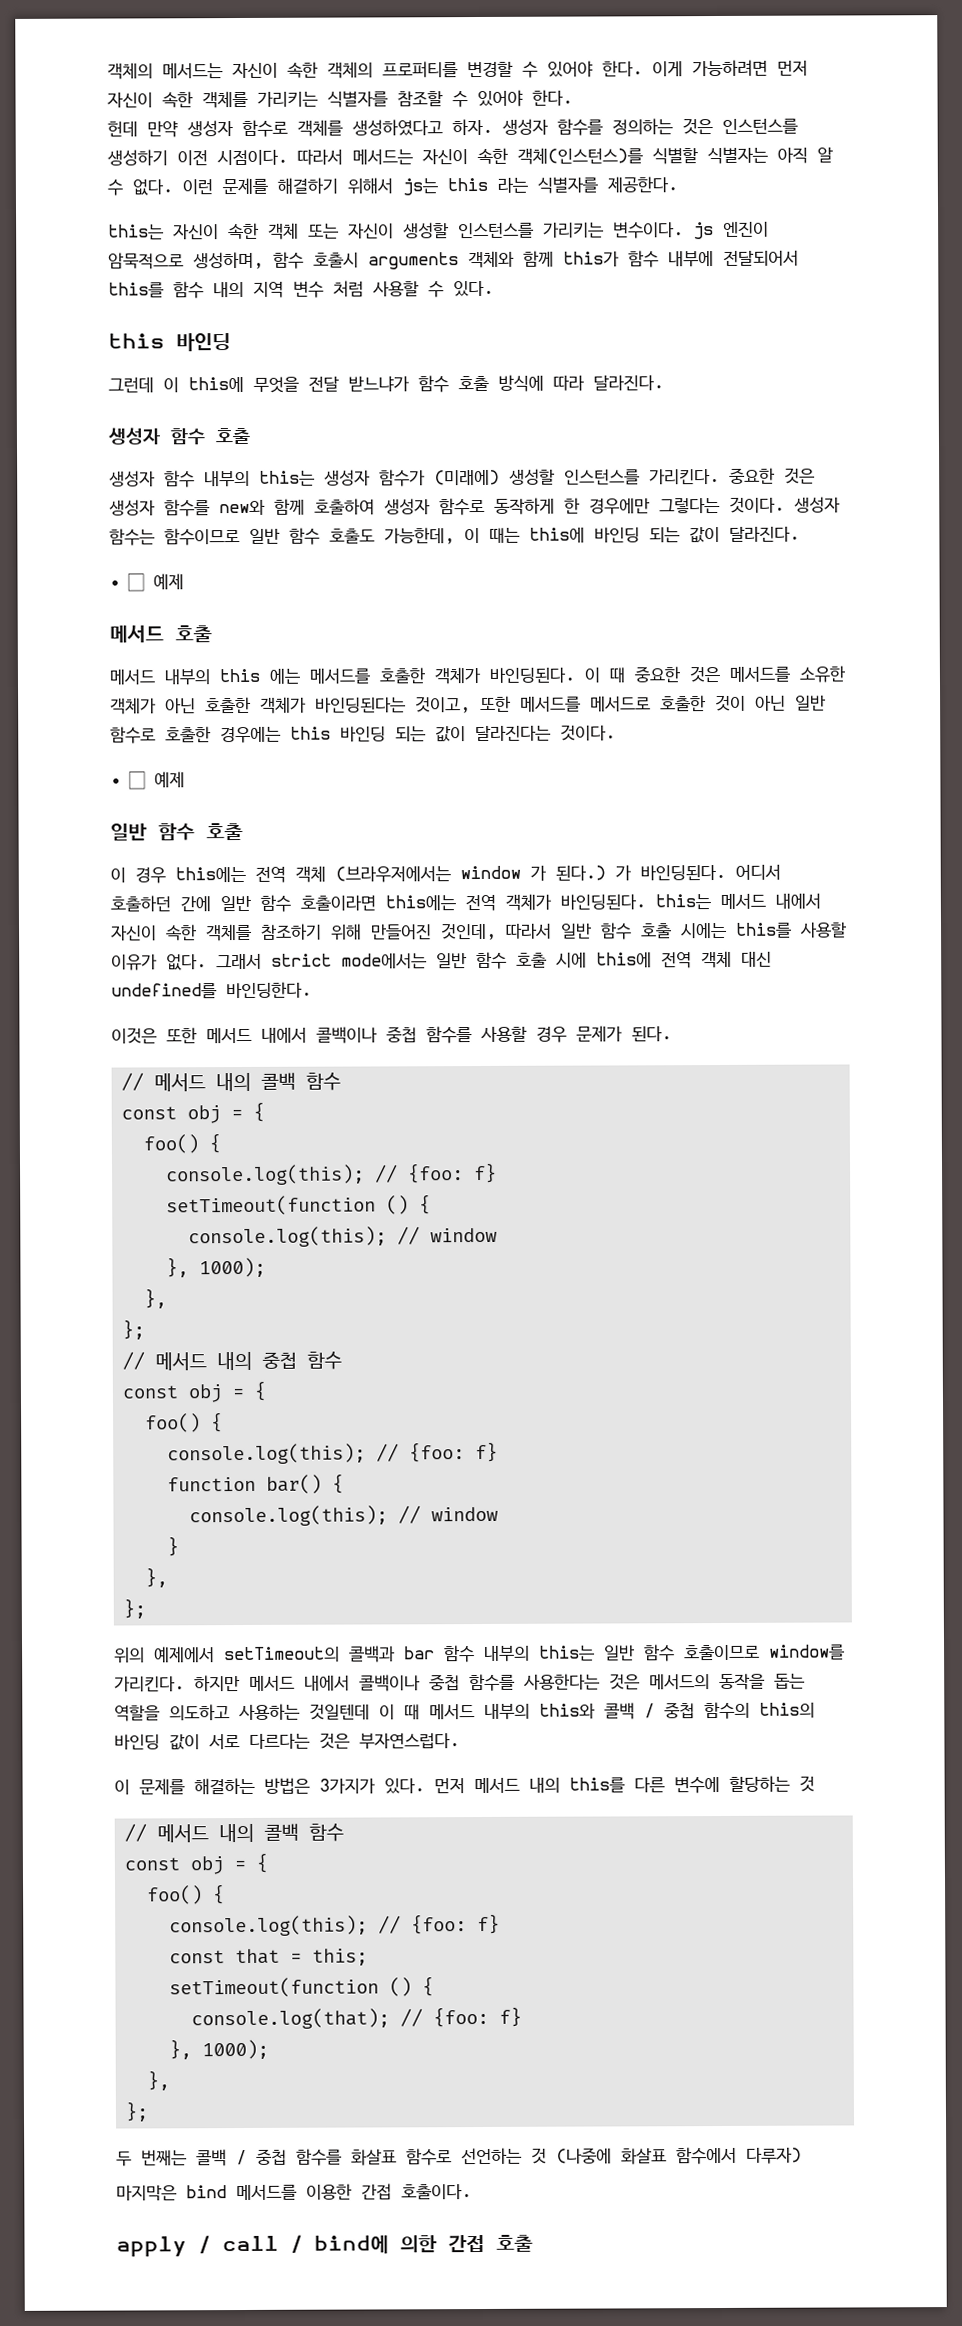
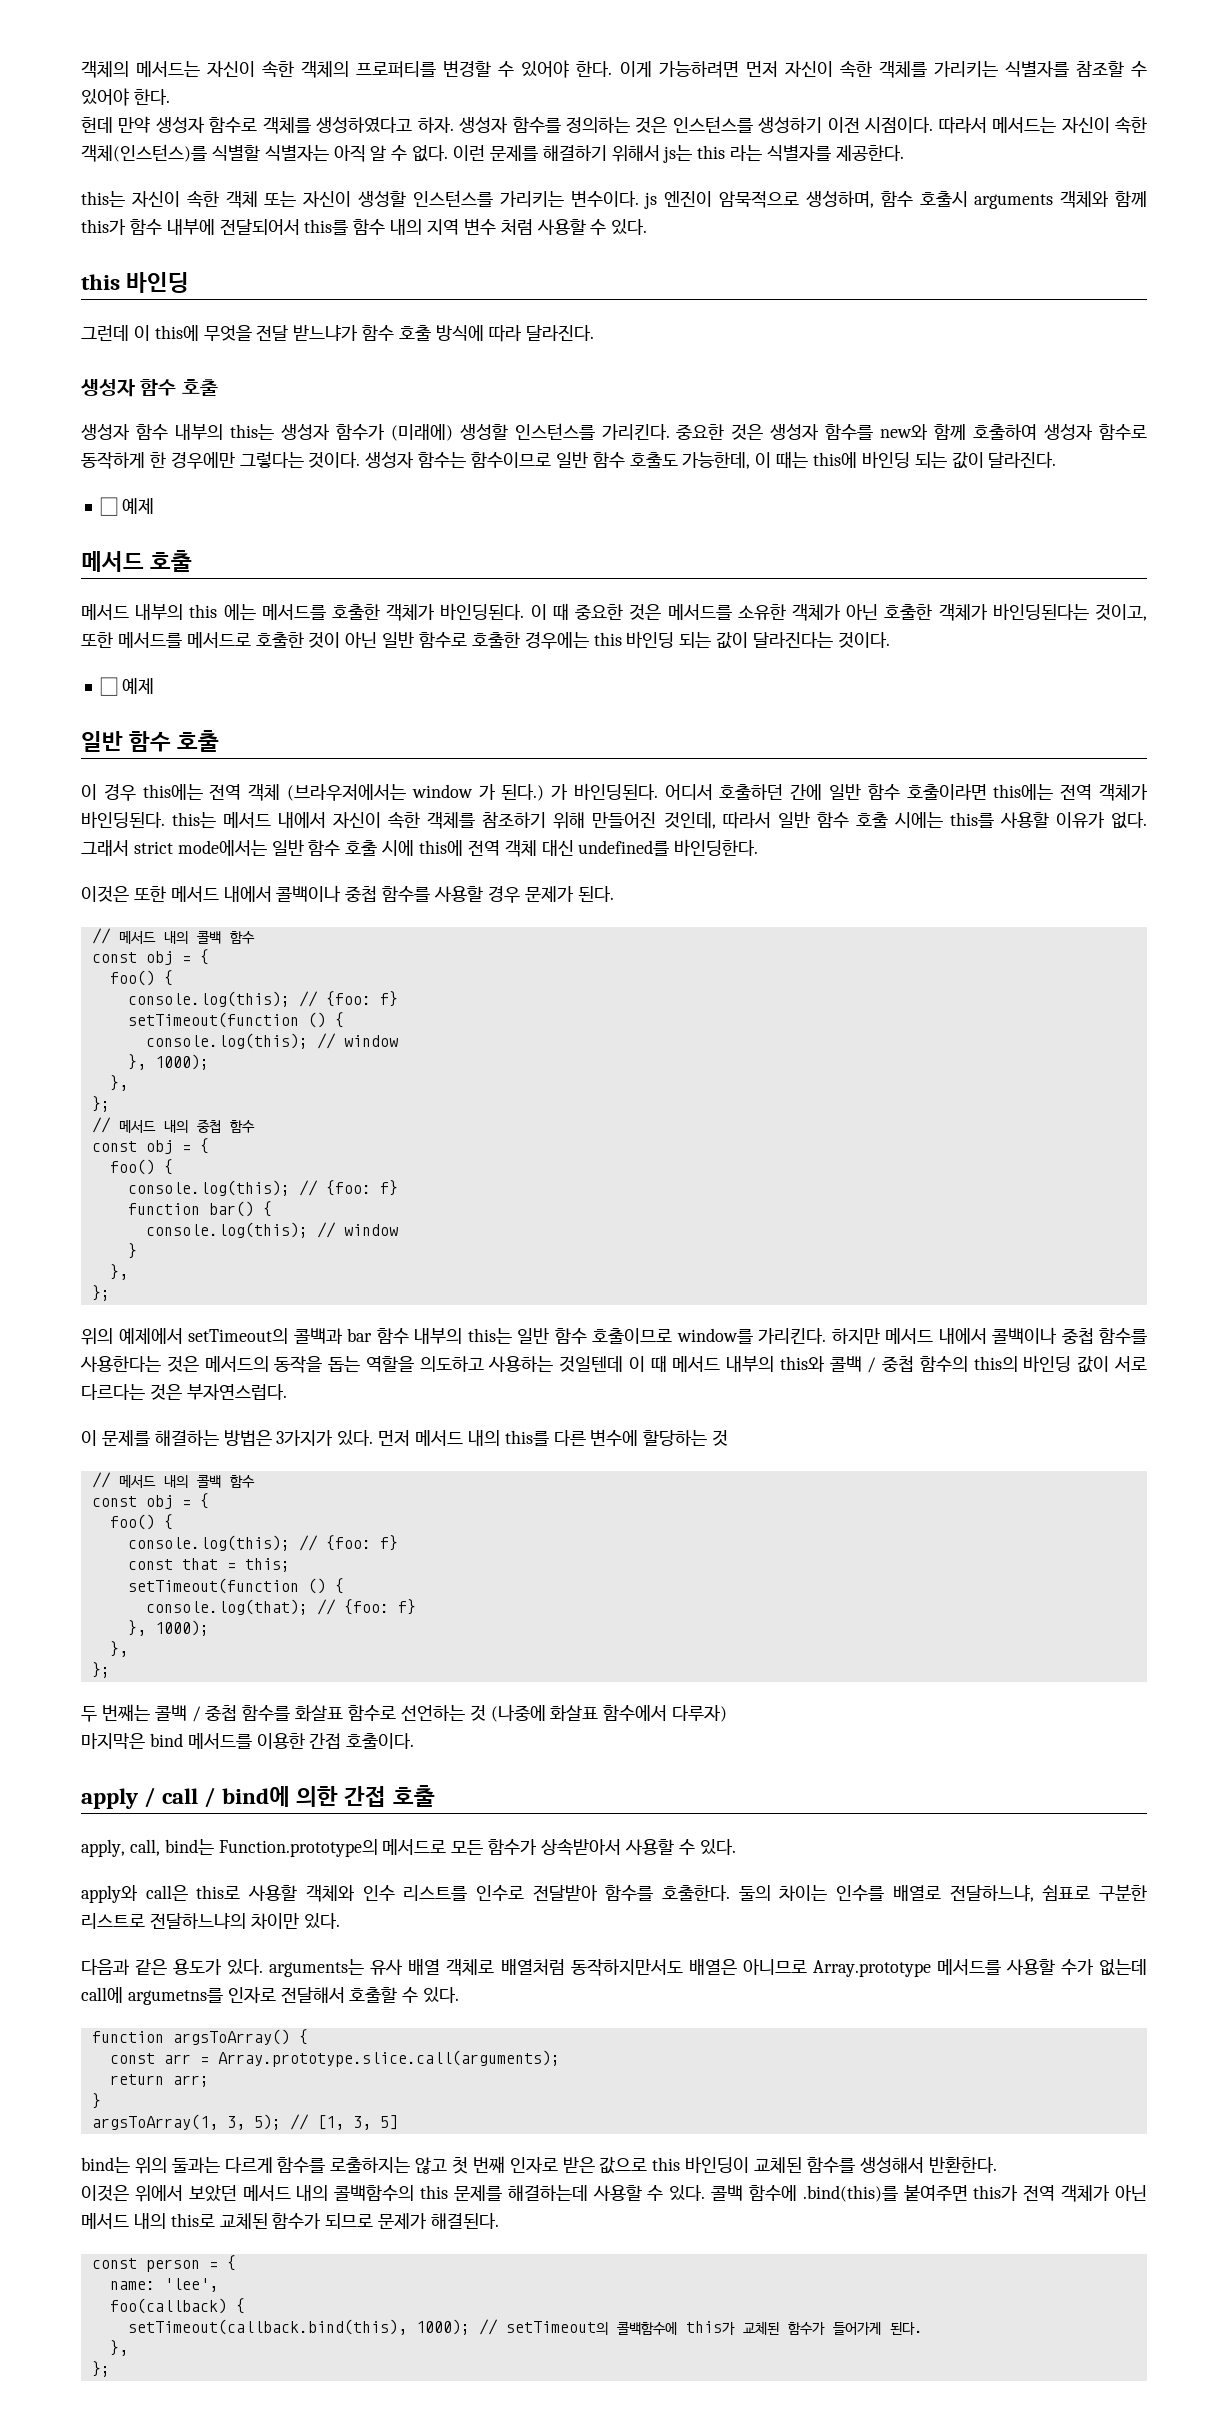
(533, 2243) none -> [81,1839,736,1857] [81,1884,1148,1903] [81,1913,340,1929] [81,1958,1147,1977] [81,1987,460,2005] [91,2029,308,2045] [109,2050,560,2067] [109,2074,209,2087] [91,2093,101,2109] [91,2114,398,2130] [81,2156,997,2174] [81,2185,1148,2202] [81,2213,500,2229] [91,2255,236,2272] [109,2278,218,2292] [109,2298,245,2314] [127,2319,923,2335] [109,2340,128,2356] [91,2361,110,2377] // apply, call, bind는 Function.prototype의 메서드로 모든 함수가 상속받아서 사용할 수 있다. // apply와 call은 this로 사용할 객체와 인수 리스트를 인수로 전달받아 함수를 호출한다. 둘의 차이는 인수를 배열로 전달하느냐, 쉼표로 구분한 리스트로 전달하느냐의 차이만 있다. // 다음과 같은 용도가 있다. arguments는 유사 배열 객체로 배열처럼 동작하지만서도 배열은 아니므로 Array.prototype 메서드를 사용할 수가 없는데 call에 argumetns를 인자로 전달해서 호출할 수 있다. // function argsToArray() { // const arr = Array.prototype.slice.call(arguments); // return arr; // } // argsToArray(1, 3, 5); // [1, 3, 5] // bind는 위의 둘과는 다르게 함수를 로출하지는 않고 첫 번째 인자로 받은 값으로 this 바인딩이 교체된 함수를 생성해서 반환한다. // 이것은 위에서 보았던 메서드 내의 콜백함수의 this 문제를 해결하는데 사용할 수 있다. 콜백 함수에 .bind(this)를 붙여주면 this가 전역 객체가 아닌 메서드 내의 this로 교체된 함수가 되므로 문제가 해결된다. // const person = { // name: 'lee', // foo(callback) { // setTimeout(callback.bind(this), 1000); // setTimeout의 콜백함수에 this가 교체된 함수가 들어가게 된다. // }, // };

